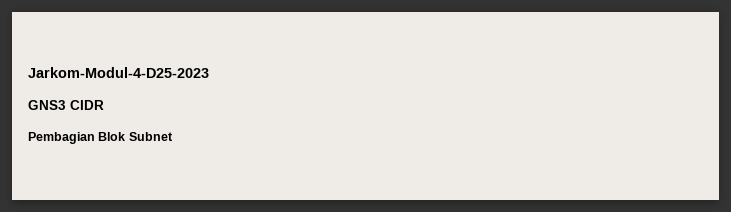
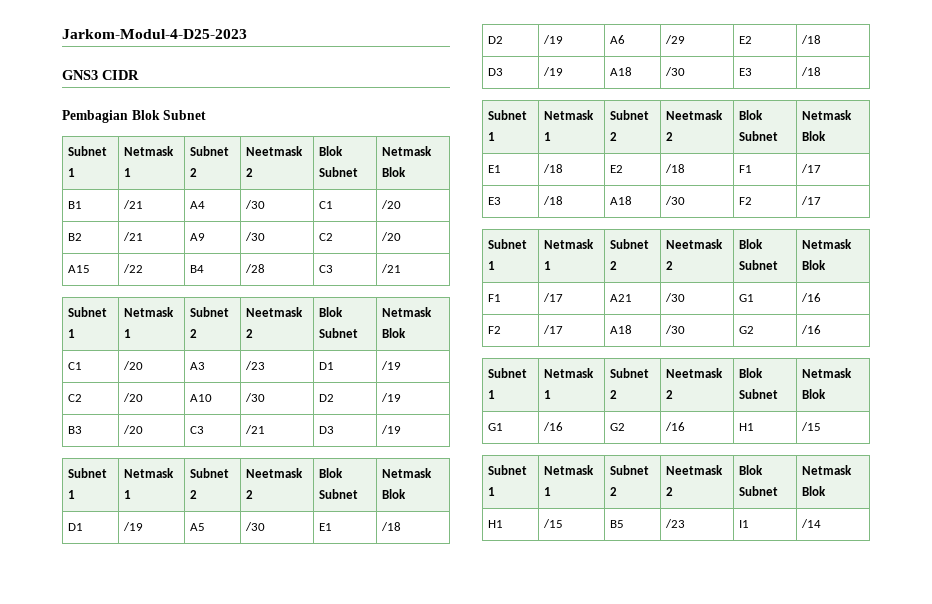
(173, 136) none -> [67,146,107,156] [67,168,75,177] [123,146,174,156] [123,168,131,177] [189,146,229,156] [189,168,197,177] [245,146,303,156] [245,168,253,177] [318,146,343,156] [318,167,358,177] [381,146,432,156] [381,167,406,177] [67,201,82,209] [122,200,143,209] [189,201,205,209] [244,200,265,209] [318,201,333,209] [380,200,401,209] [67,233,82,241] [122,232,143,241] [189,233,205,241] [244,232,265,241] [318,233,333,241] [380,232,401,241] [67,265,90,273] [122,264,143,273] [189,265,204,273] [244,264,265,273] [318,265,333,273] [380,264,401,273] [67,307,107,317] [67,329,75,338] [123,307,174,317] [123,329,131,338] [189,307,229,317] [189,329,197,338] [245,307,303,317] [245,329,253,338] [318,307,343,317] [318,328,358,338] [381,307,432,317] [381,328,406,338] [67,362,82,370] [122,361,143,370] [189,362,205,370] [244,361,265,370] [318,362,334,370] [380,361,401,370] [67,394,82,402] [122,393,143,402] [189,394,212,402] [244,393,265,402] [318,394,334,402] [380,393,401,402] [67,426,82,434] [122,425,143,434] [189,426,204,434] [244,425,265,434] [318,426,334,434] [380,425,401,434] [67,468,107,478] [67,490,75,499] [123,468,174,478] [123,490,131,499] [189,468,229,478] [189,490,197,499] [245,468,303,478] [245,490,253,499] [318,468,343,478] [318,489,358,499] [381,468,432,478] [381,489,406,499] [67,523,83,531] [122,522,143,531] [189,523,205,531] [244,522,265,531] [318,523,332,531] [380,522,401,531] [487,36,503,44] [542,35,563,44] [609,35,625,44] [664,35,685,44] [738,36,752,44] [800,35,821,44] [487,68,503,76] [542,67,563,76] [609,67,632,76] [664,67,685,76] [738,68,752,76] [800,67,821,76] [487,110,527,120] [487,132,495,141] [543,110,594,120] [543,132,551,141] [609,110,649,120] [609,132,617,141] [665,110,723,120] [665,132,673,141] [738,110,763,120] [738,131,778,141] [801,110,852,120] [801,131,826,141] [487,165,501,173] [542,164,563,173] [609,165,623,173] [664,164,685,173] [738,165,752,173] [800,164,821,173] [487,197,501,205] [542,196,563,205] [609,196,632,205] [664,196,685,205] [738,197,752,205] [800,196,821,205] [487,239,527,249] [487,261,495,270] [543,239,594,249] [543,261,551,270] [609,239,649,249] [609,261,617,270] [665,239,723,249] [665,261,673,270] [738,239,763,249] [738,260,778,270] [801,239,852,249] [801,260,826,270] [487,294,501,302] [542,293,563,302] [609,294,632,302] [664,293,685,302] [738,294,754,302] [800,293,821,302] [487,326,501,334] [542,325,563,334] [609,325,632,334] [664,325,685,334] [738,326,754,334] [800,325,821,334] [487,368,527,378] [487,390,495,399] [543,368,594,378] [543,390,551,399] [609,368,649,378] [609,390,617,399] [665,368,723,378] [665,390,673,399] [738,368,763,378] [738,389,778,399] [801,368,852,378] [801,389,826,399] [487,423,503,431] [542,422,563,431] [609,423,625,431] [664,422,685,431] [738,423,754,431] [800,422,821,431] [487,465,527,475] [487,487,495,496] [543,465,594,475] [543,487,551,496] [609,465,649,475] [609,487,617,496] [665,465,723,475] [665,487,673,496] [738,465,763,475] [738,486,778,496] [801,465,852,475] [801,486,826,496] [487,520,503,528] [542,519,563,528] [609,520,624,528] [664,519,685,528] [738,520,749,528] [800,519,821,528] // Subnet 1 | Netmask 1 | Subnet 2 | Neetmask 2 | Blok Subnet | Netmask Blok // B1 | /21 | A4 | /30 | C1 | /20 // B2 | /21 | A9 | /30 | C2 | /20 // A15 | /22 | B4 | /28 | C3 | /21 // Subnet 1 | Netmask 1 | Subnet 2 | Neetmask 2 | Blok Subnet | Netmask Blok // C1 | /20 | A3 | /23 | D1 | /19 // C2 | /20 | A10 | /30 | D2 | /19 // B3 | /20 | C3 | /21 | D3 | /19 // Subnet 1 | Netmask 1 | Subnet 2 | Neetmask 2 | Blok Subnet | Netmask Blok // D1 | /19 | A5 | /30 | E1 | /18 // D2 | /19 | A6 | /29 | E2 | /18 // D3 | /19 | A18 | /30 | E3 | /18 // Subnet 1 | Netmask 1 | Subnet 2 | Neetmask 2 | Blok Subnet | Netmask Blok // E1 | /18 | E2 | /18 | F1 | /17 // E3 | /18 | A18 | /30 | F2 | /17 // Subnet 1 | Netmask 1 | Subnet 2 | Neetmask 2 | Blok Subnet | Netmask Blok // F1 | /17 | A21 | /30 | G1 | /16 // F2 | /17 | A18 | /30 | G2 | /16 // Subnet 1 | Netmask 1 | Subnet 2 | Neetmask 2 | Blok Subnet | Netmask Blok // G1 | /16 | G2 | /16 | H1 | /15 // Subnet 1 | Netmask 1 | Subnet 2 | Neetmask 2 | Blok Subnet | Netmask Blok // H1 | /15 | B5 | /23 | I1 | /14

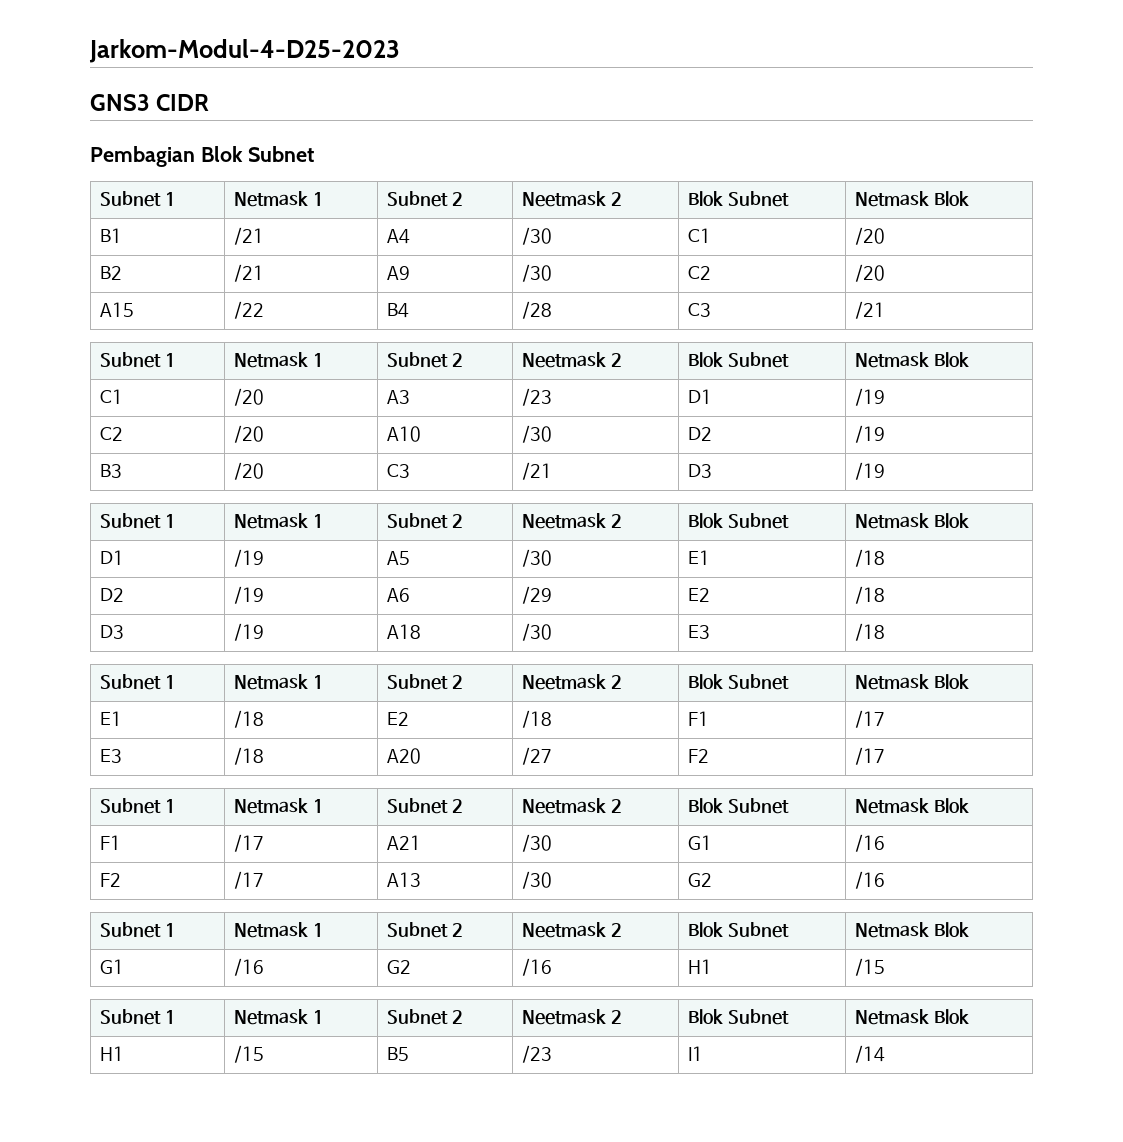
[609,196,632,205] [664,196,685,205] A18 | /30 -> [387,748,422,764] [522,747,553,765] A20 | /27
[609,325,632,334] A18 -> [387,872,422,887] A13

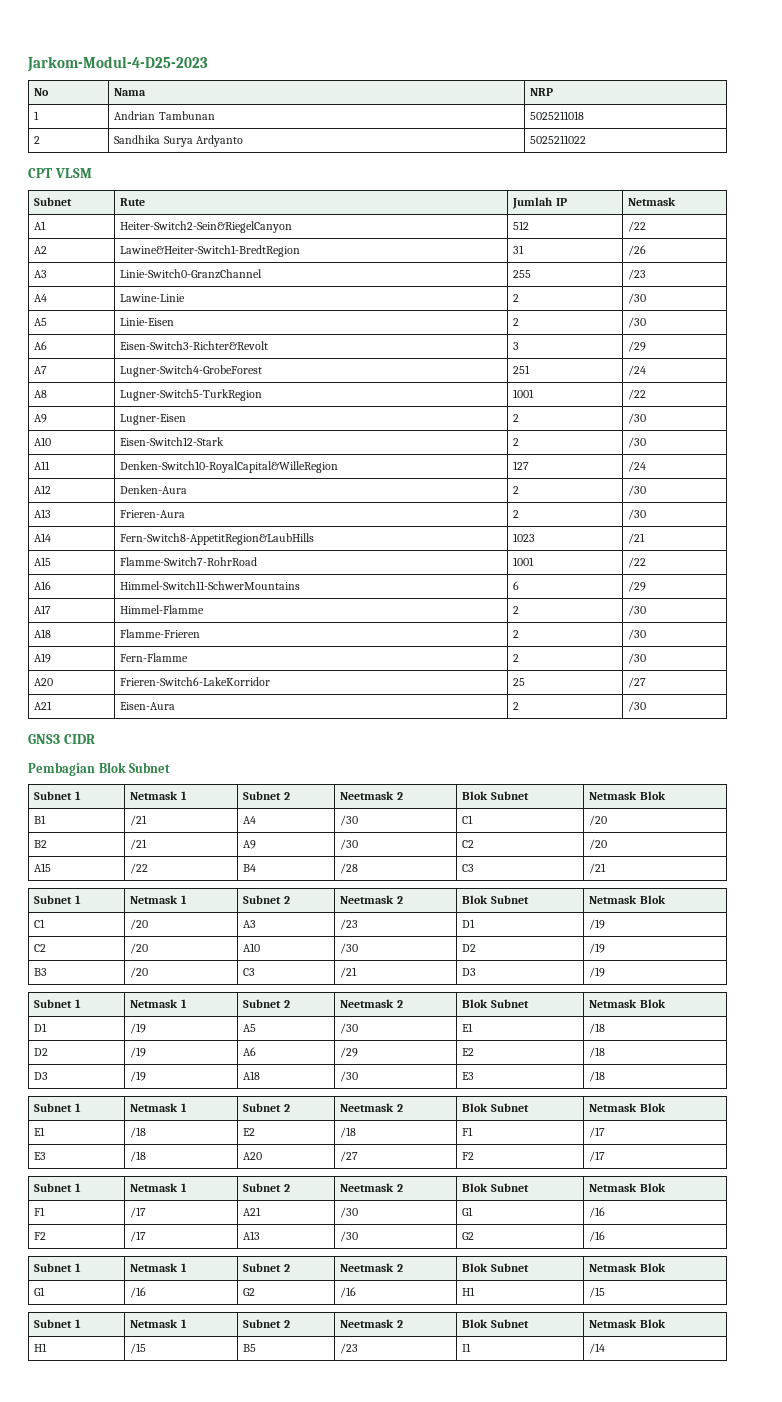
(400, 51) none -> [34,88,50,96] [114,88,147,96] [530,88,554,96] [34,111,40,120] [114,111,215,120] [530,111,585,120] [34,136,41,144] [114,135,243,147] [530,135,587,144] [28,168,92,178] [34,197,73,206] [120,198,146,206] [512,197,567,209] [628,197,677,206] [34,221,47,230] [120,221,293,233] [513,221,530,230] [628,221,647,232] [34,246,48,254] [120,245,301,257] [513,245,525,254] [628,245,647,256] [34,270,48,278] [120,269,263,279] [513,270,532,278] [628,269,647,280] [34,294,48,302] [120,294,186,302] [513,294,520,302] [628,293,647,304] [34,318,48,326] [120,318,175,326] [513,318,520,326] [628,317,647,328] [34,341,48,350] [120,341,269,350] [513,342,520,350] [628,341,647,352] [34,366,48,374] [120,365,263,377] [513,365,531,374] [628,365,647,376] [34,390,48,398] [120,389,263,401] [513,389,535,398] [628,389,647,400] [34,414,48,423] [120,414,187,425] [513,414,520,422] [628,413,647,424] [34,437,52,446] [120,437,225,446] [513,438,520,446] [628,437,647,448] [34,461,51,470] [120,461,339,473] [513,461,530,470] [628,461,647,472] [34,485,52,494] [120,485,188,494] [513,486,520,494] [628,485,647,496] [34,509,52,518] [120,510,186,518] [513,510,520,518] [628,509,647,520] [34,533,52,542] [120,533,315,545] [513,533,536,542] [628,533,646,544] [34,557,52,566] [120,557,258,566] [513,557,535,566] [628,557,647,568] [34,581,52,590] [120,581,301,590] [513,581,520,590] [628,581,647,592] [34,605,52,614] [120,605,205,614] [513,606,520,614] [628,605,647,616] [34,629,52,638] [120,629,201,638] [513,630,520,638] [628,629,647,640] [34,653,52,663] [120,653,189,662] [513,654,520,662] [628,653,647,664] [34,678,54,686] [120,677,271,686] [513,678,526,686] [628,677,647,688] [34,701,53,710] [120,702,176,710] [513,702,520,710] [628,701,647,712] // No | Nama | NRP // 1 | Andrian Tambunan | 5025211018 // 2 | Sandhika Surya Ardyanto | 5025211022 // CPT VLSM // Subnet | Rute | Jumlah IP | Netmask // A1 | Heiter-Switch2-Sein&RiegelCanyon | 512 | /22 // A2 | Lawine&Heiter-Switch1-BredtRegion | 31 | /26 // A3 | Linie-Switch0-GranzChannel | 255 | /23 // A4 | Lawine-Linie | 2 | /30 // A5 | Linie-Eisen | 2 | /30 // A6 | Eisen-Switch3-Richter&Revolt | 3 | /29 // A7 | Lugner-Switch4-GrobeForest | 251 | /24 // A8 | Lugner-Switch5-TurkRegion | 1001 | /22 // A9 | Lugner-Eisen | 2 | /30 // A10 | Eisen-Switch12-Stark | 2 | /30 // A11 | Denken-Switch10-RoyalCapital&WilleRegion | 127 | /24 // A12 | Denken-Aura | 2 | /30 // A13 | Frieren-Aura | 2 | /30 // A14 | Fern-Switch8-AppetitRegion&LaubHills | 1023 | /21 // A15 | Flamme-Switch7-RohrRoad | 1001 | /22 // A16 | Himmel-Switch11-SchwerMountains | 6 | /29 // A17 | Himmel-Flamme | 2 | /30 // A18 | Flamme-Frieren | 2 | /30 // A19 | Fern-Flamme | 2 | /30 // A20 | Frieren-Switch6-LakeKorridor | 25 | /27 // A21 | Eisen-Aura | 2 | /30

